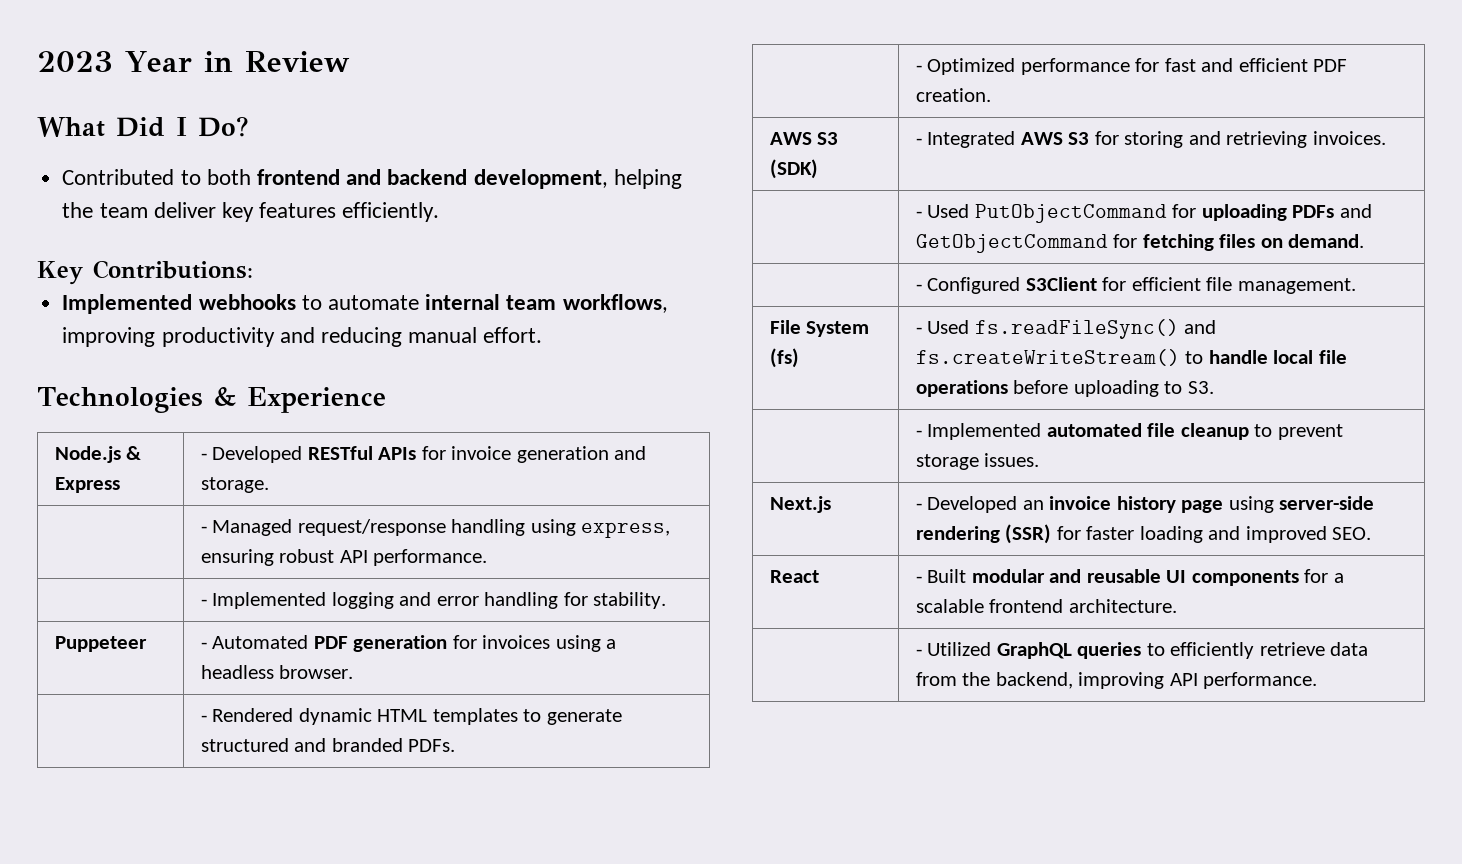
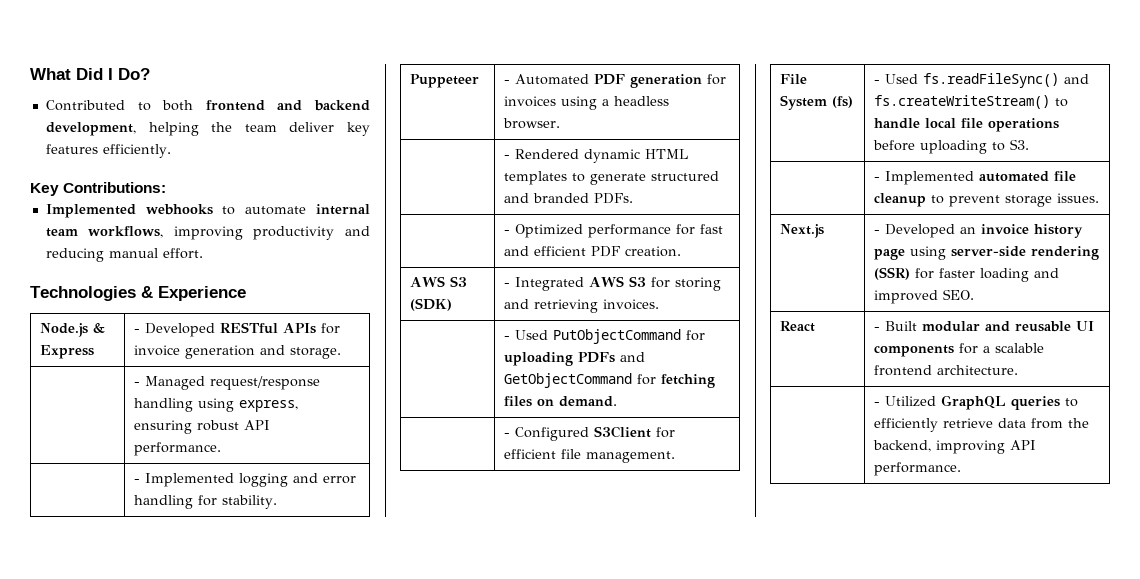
[37,51,350,72] 2023 Year in Review // -> (30, 74) none

